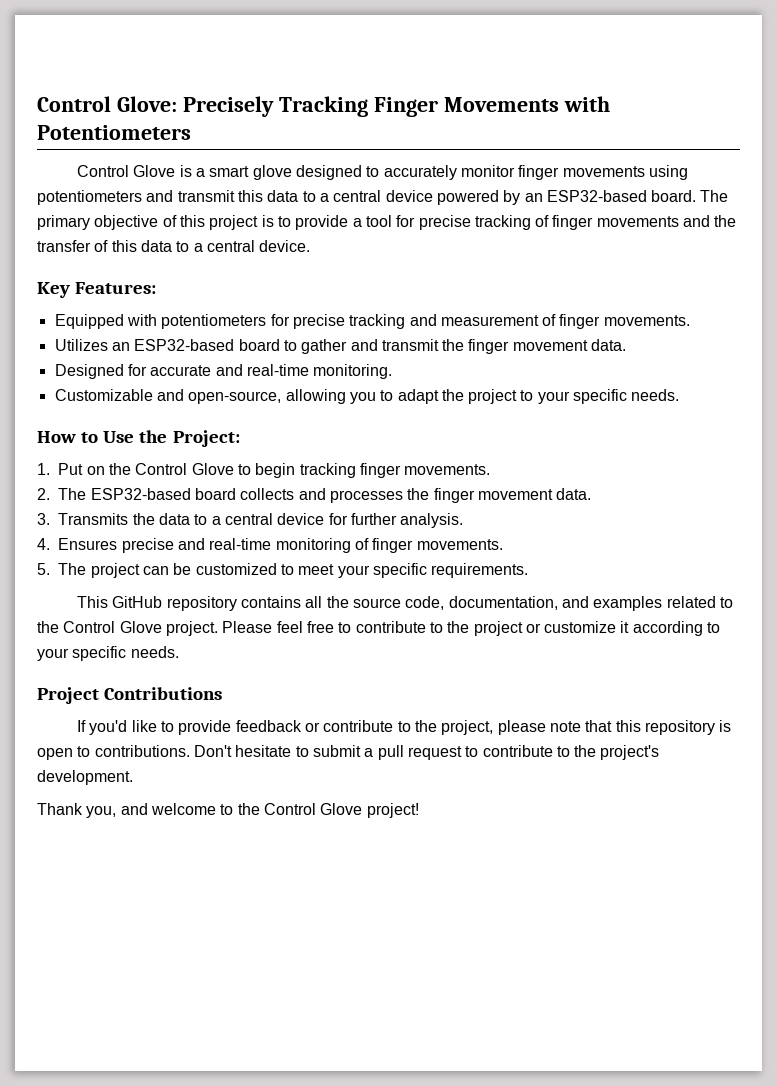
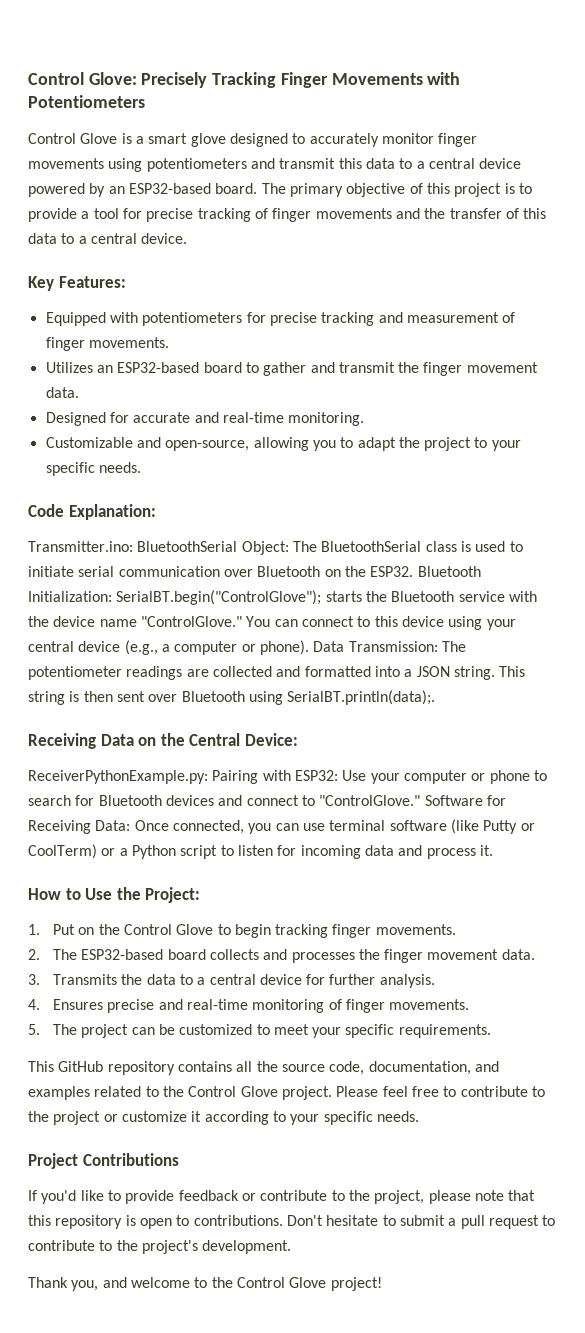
(680, 395) none -> [28,504,156,520] [28,541,523,555] [28,566,481,577] [28,590,537,605] [28,616,516,630] [28,640,466,655] [28,666,526,680] [28,690,436,705] [28,733,298,749] [28,770,547,784] [28,795,506,806] [28,819,535,834] [28,844,493,859] // Code Explanation: // Transmitter.ino: BluetoothSerial Object: The BluetoothSerial class is used to initiate serial communication over Bluetooth on the ESP32. Bluetooth Initialization: SerialBT.begin("ControlGlove"); starts the Bluetooth service with the device name "ControlGlove." You can connect to this device using your central device (e.g., a computer or phone). Data Transmission: The potentiometer readings are collected and formatted into a JSON string. This string is then sent over Bluetooth using SerialBT.println(data);. // Receiving Data on the Central Device: // ReceiverPythonExample.py: Pairing with ESP32: Use your computer or phone to search for Bluetooth devices and connect to "ControlGlove." Software for Receiving Data: Once connected, you can use terminal software (like Putty or CoolTerm) or a Python script to listen for incoming data and process it.

